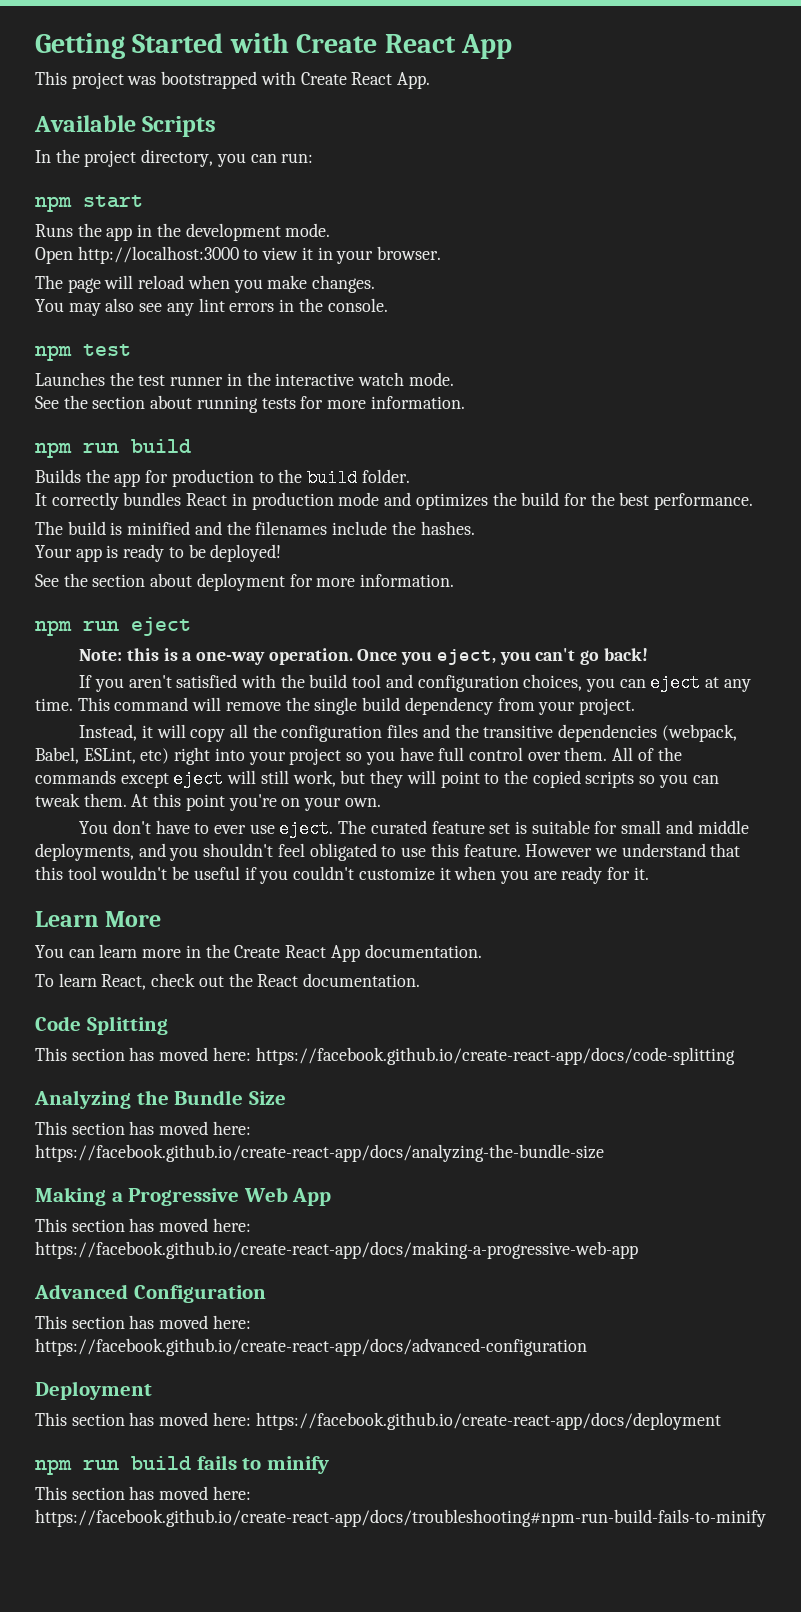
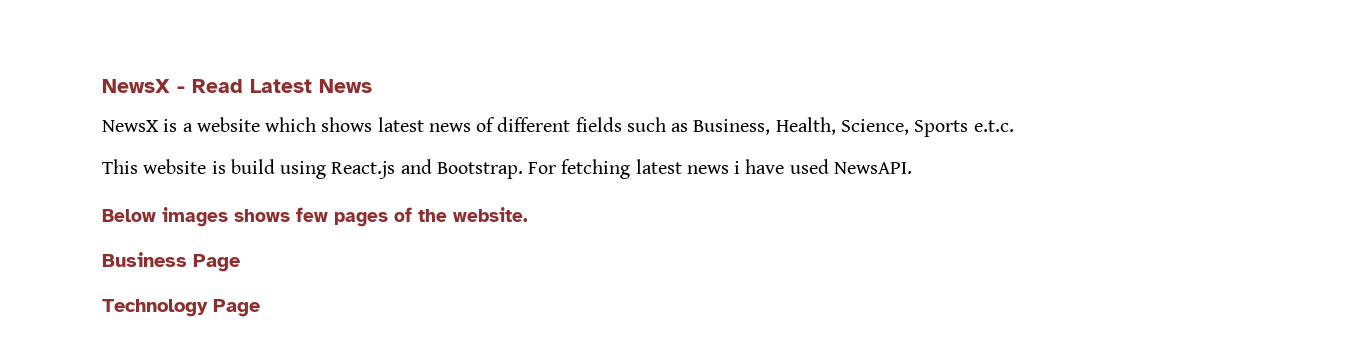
[35,33,513,59] [35,71,431,89] [34,115,217,137] [35,149,314,167] [35,195,143,212] [35,223,331,241] [35,246,442,264] [35,275,376,293] [35,298,388,316] [35,344,131,361] [35,372,454,386] [35,395,465,413] [35,439,191,458] [35,469,410,487] [35,492,754,510] [35,521,475,535] [35,544,282,562] [35,573,455,591] [35,617,191,636] [79,648,648,665] [79,674,751,692] [35,697,635,715] [79,724,737,742] [35,747,682,765] [35,770,719,788] [35,793,381,811] [79,820,749,838] [35,843,741,861] [35,866,649,884] [35,911,162,927] [35,944,482,962] [35,973,421,990] [35,1016,168,1035] [35,1047,735,1065] [34,1090,286,1109] [35,1121,251,1135] [35,1144,604,1162] [35,1187,332,1206] [35,1218,251,1232] [35,1241,638,1259] [34,1284,266,1303] [35,1315,251,1329] [35,1338,587,1356] [35,1381,152,1400] [35,1412,721,1430] [35,1455,329,1475] [35,1486,251,1500] [35,1509,766,1527] Getting Started with Create React App // This project was bootstrapped with Create React App. // Available Scripts // In the project directory, you can run: // npm start // Runs the app in the development mode. // Open http://localhost:3000 to view it in your browser. // The page will reload when you make changes. // You may also see any lint errors in the console. // npm test // Launches the test runner in the interactive watch mode. // See the section about running tests for more information. // npm run build // Builds the app for production to the build folder. // It correctly bundles React in production mode and optimizes the build for the best performance. // The build is minified and the filenames include the hashes. // Your app is ready to be deployed! // See the section about deployment for more information. // npm run eject // Note: this is a one-way operation. Once you eject, you can't go back! // If you aren't satisfied with the build tool and configuration choices, you can eject at any time. This command will remove the single build dependency from your project. // Instead, it will copy all the configuration files and the transitive dependencies (webpack, Babel, ESLint, etc) right into your project so you have full control over them. All of the commands except eject will still work, but they will point to the copied scripts so you can tweak them. At this point you're on your own. // You don't have to ever use eject. The curated feature set is suitable for small and middle deployments, and you shouldn't feel obligated to use this feature. However we understand that this tool wouldn't be useful if you couldn't customize it when you are ready for it. // Learn More // You can learn more in the Create React App documentation. // To learn React, check out the React documentation. // Code Splitting // This section has moved here: https://facebook.github.io/create-react-app/docs/code-splitting // Analyzing the Bundle Size // This section has moved here: https://facebook.github.io/create-react-app/docs/analyzing-the-bundle-size // Making a Progressive Web App // This section has moved here: https://facebook.github.io/create-react-app/docs/making-a-progressive-web-app // Advanced Configuration // This section has moved here: https://facebook.github.io/create-react-app/docs/advanced-configuration // Deployment // This section has moved here: https://facebook.github.io/create-react-app/docs/deployment // npm run build fails to minify // This section has moved here: https://facebook.github.io/create-react-app/docs/troubleshooting#npm-run-build-fails-to-minify -> [102,79,372,93] [102,117,1014,137] [102,159,912,179] [102,207,528,227] [102,252,240,272] [102,299,260,317] NewsX - Read Latest News // NewsX is a website which shows latest news of different fields such as Business, Health, Science, Sports e.t.c. // This website is build using React.js and Bootstrap. For fetching latest news i have used NewsAPI. // Below images shows few pages of the website. // Business Page // Technology Page

